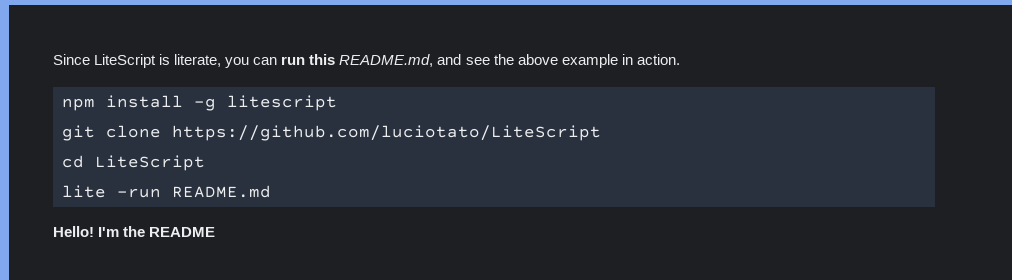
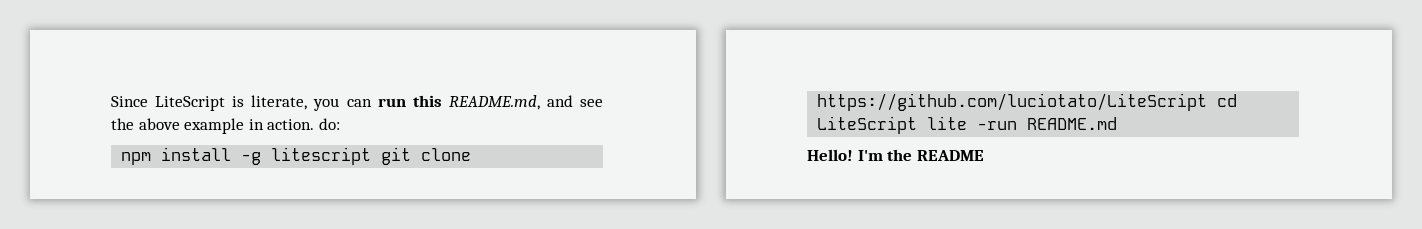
(680, 59) none -> [318,118,340,130] do:
(337, 103) // -> (372, 156) none
(601, 133) // -> (1208, 102) none
(205, 163) // -> (918, 125) none

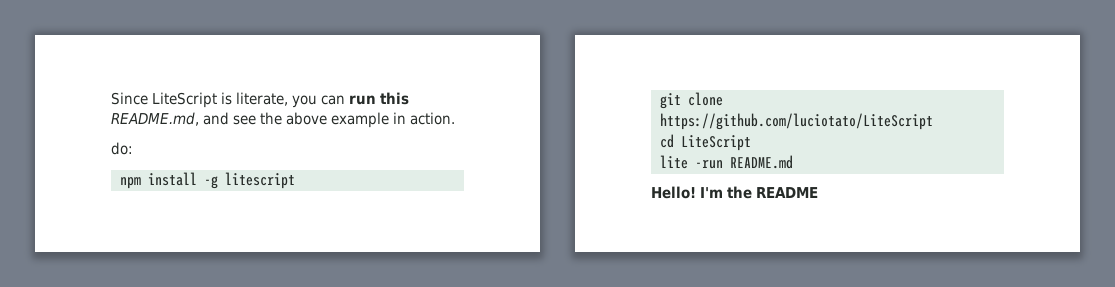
(315, 124) none -> (456, 118) //
(372, 156) none -> (295, 180) //
(1208, 102) none -> (933, 121) //
(918, 125) none -> (751, 143) //

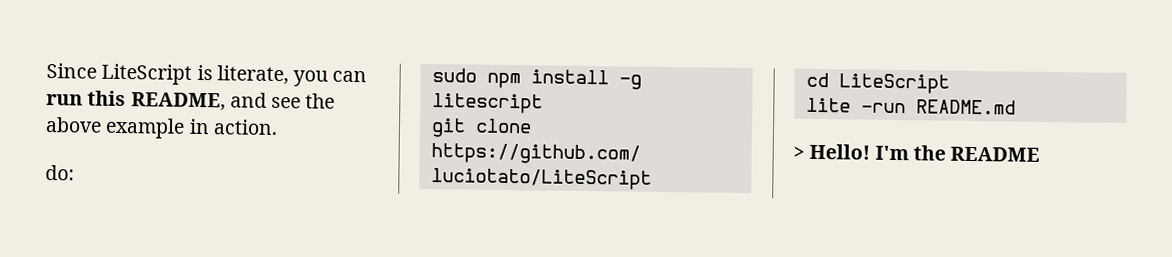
[111,112,199,126] README.md, -> [130,92,226,111] README,
(133, 148) none -> [431,68,477,83] sudo
(793, 162) none -> [793,146,805,159] >

